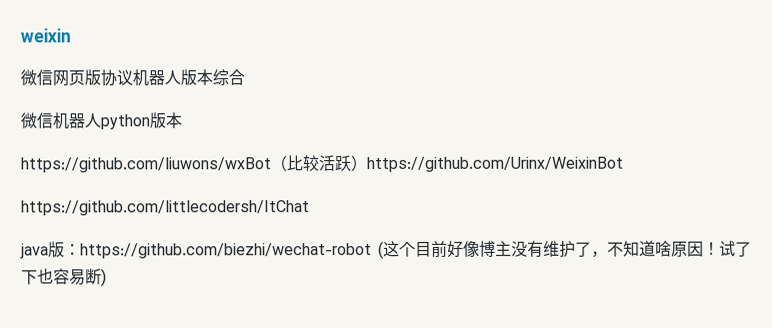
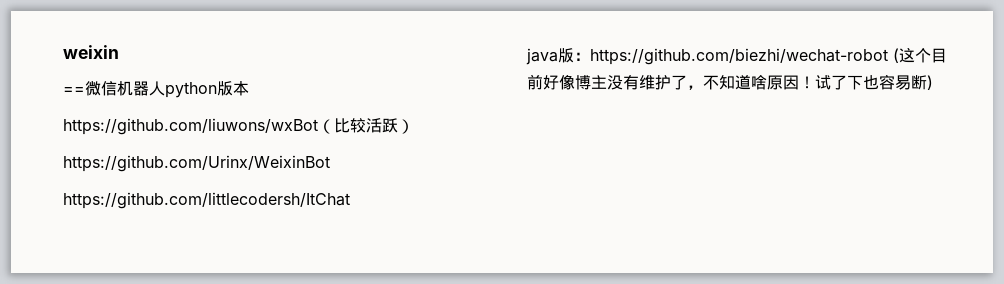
[20,69,245,87] 微信网页版协议机器人版本综合 // -> [63,87,85,94] ==
(368, 163) none -> (414, 126) //

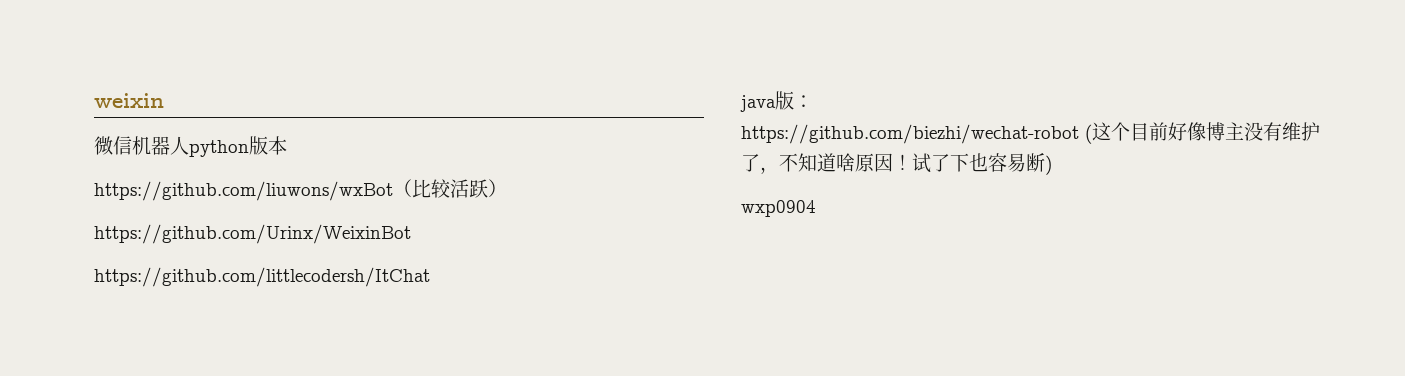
[63,87,85,94] == -> (164, 100) none
(590, 56) none -> (813, 101) //
(933, 82) none -> [741,200,816,217] // wxp0904

